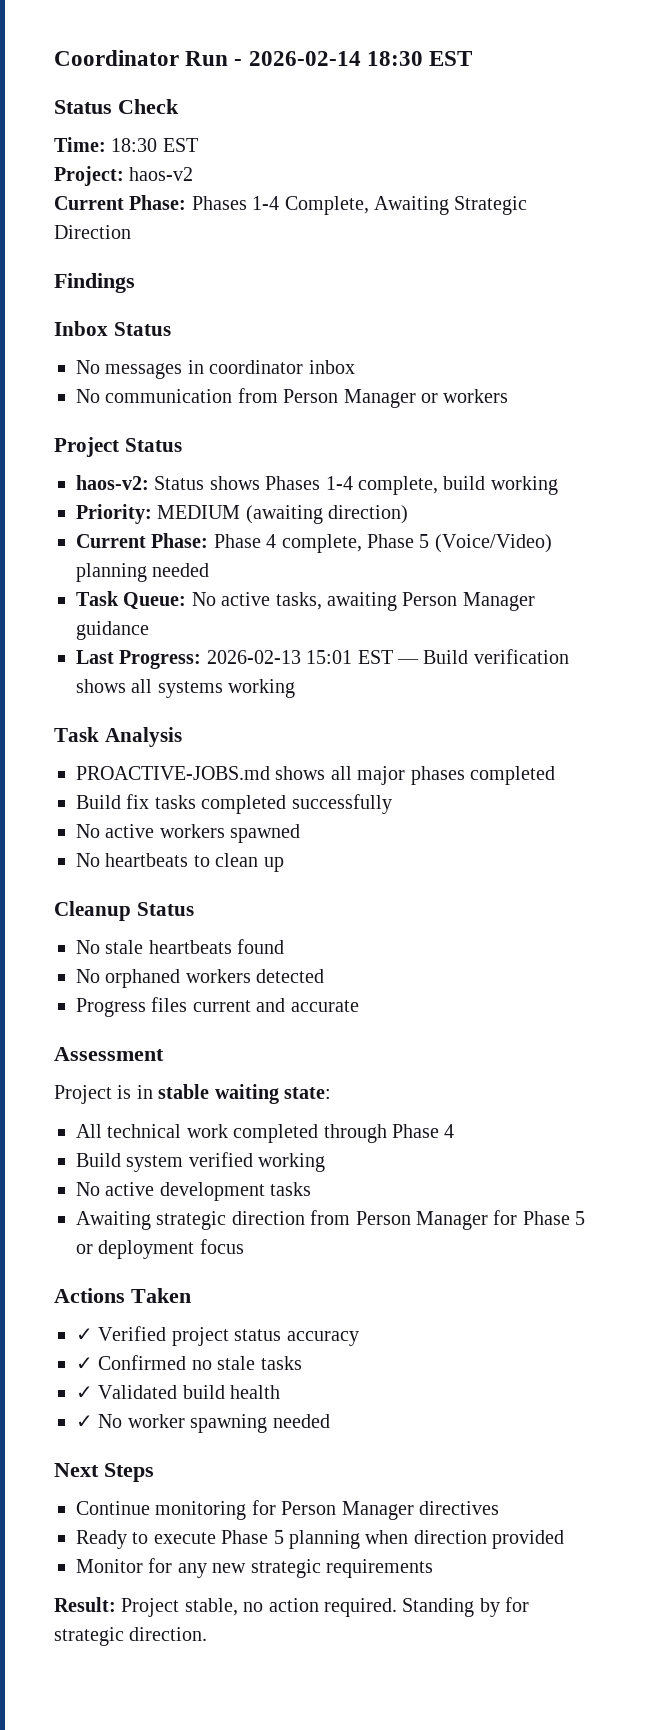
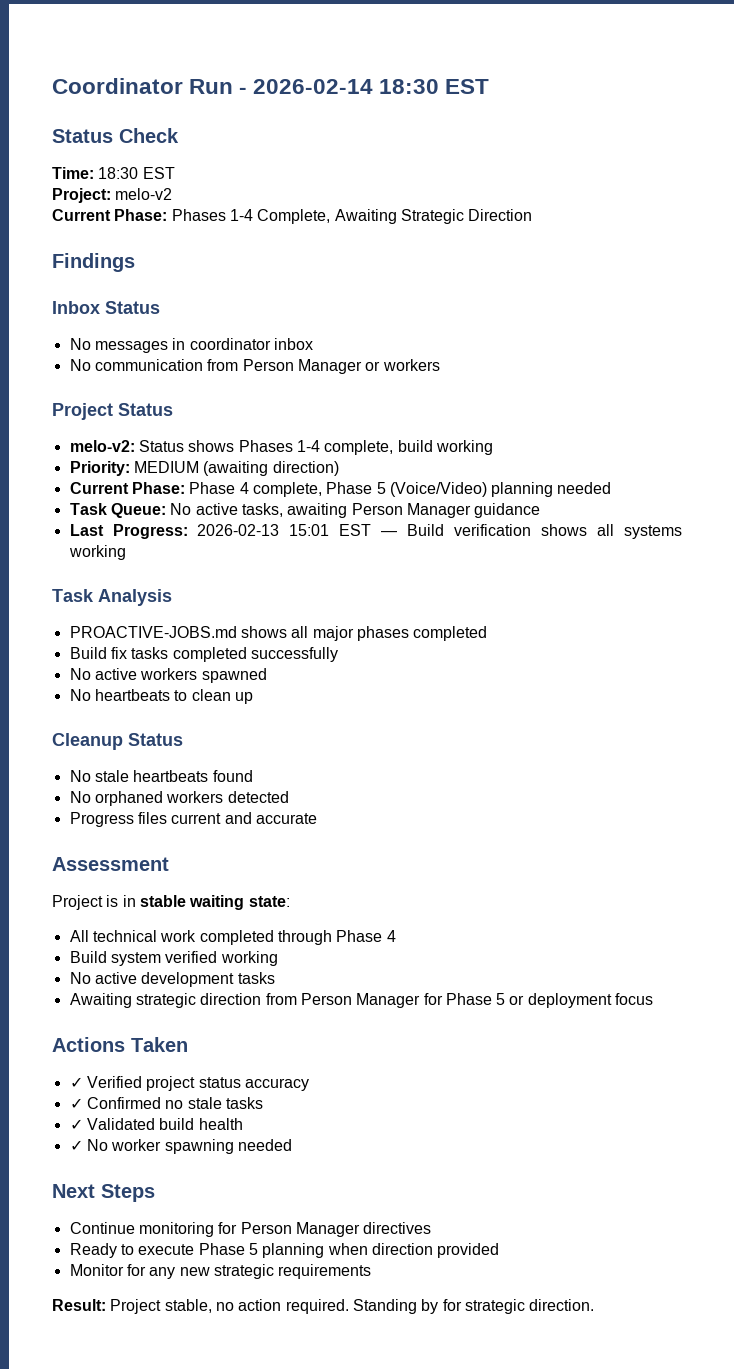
[129,167,194,181] haos-v2 -> [115,188,173,200] melo-v2
[76,475,149,490] haos-v2: -> [69,440,135,452] melo-v2:

